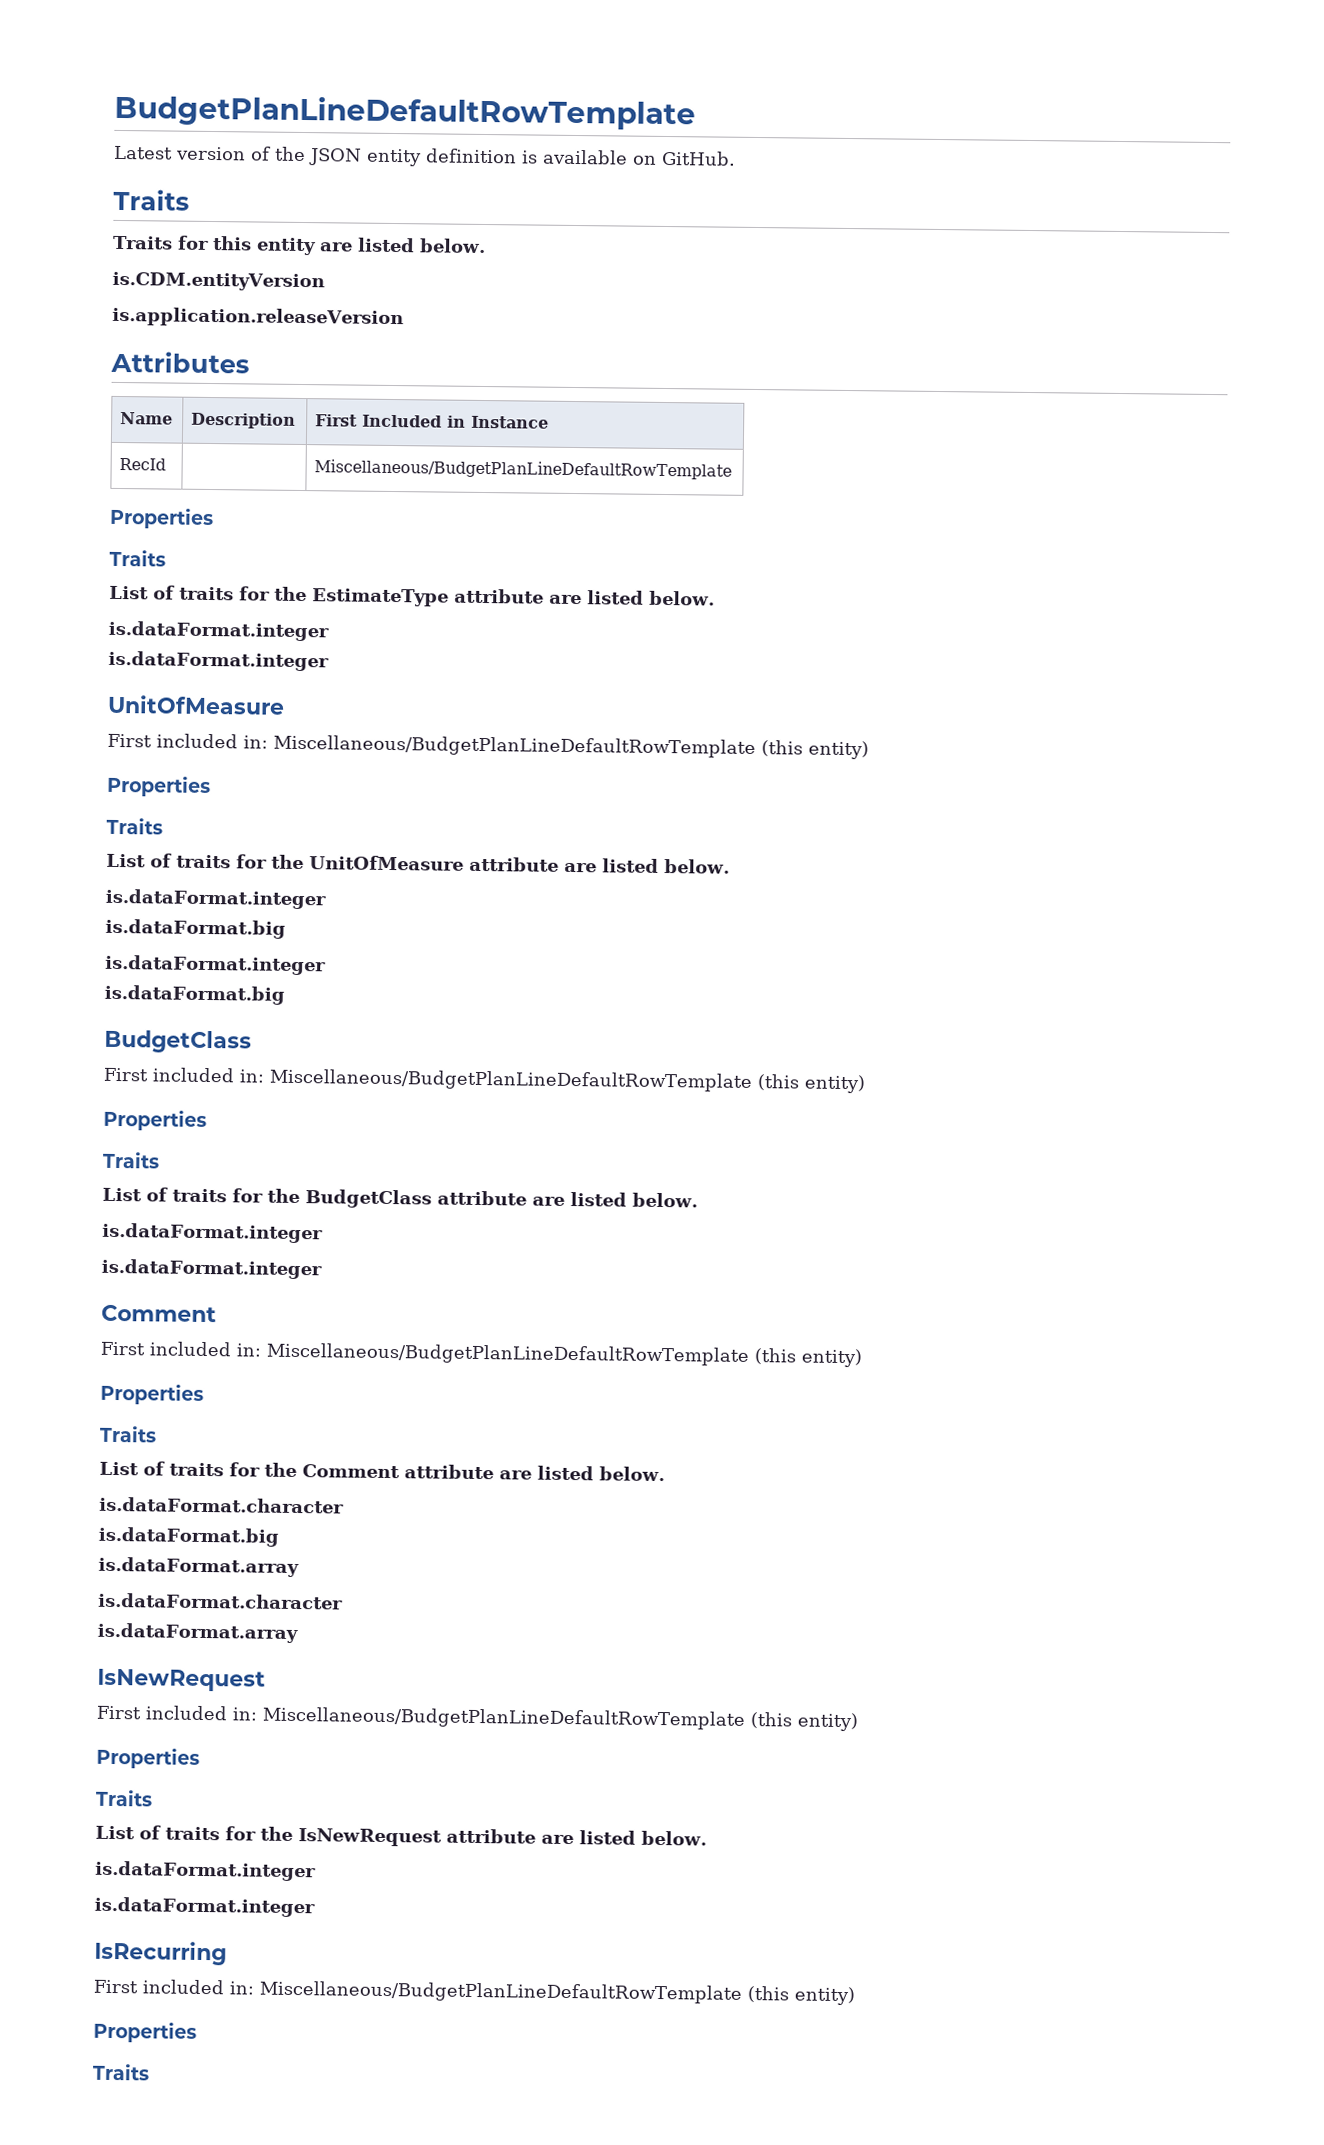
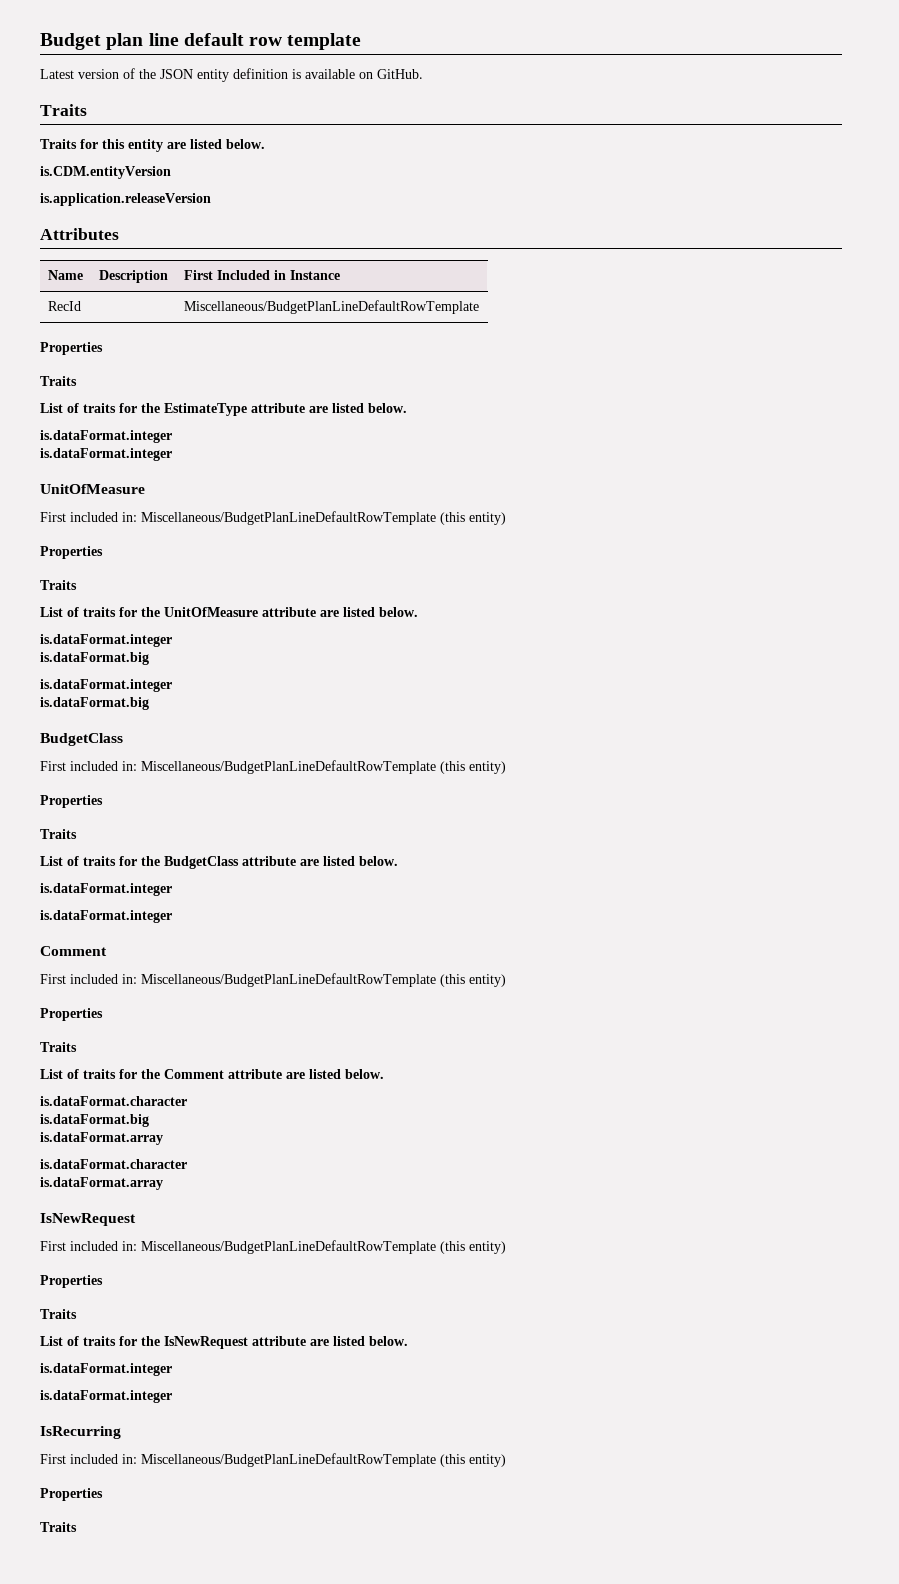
[114,93,696,131] BudgetPlanLineDefaultRowTemplate -> [40,33,362,50] Budget plan line default row template

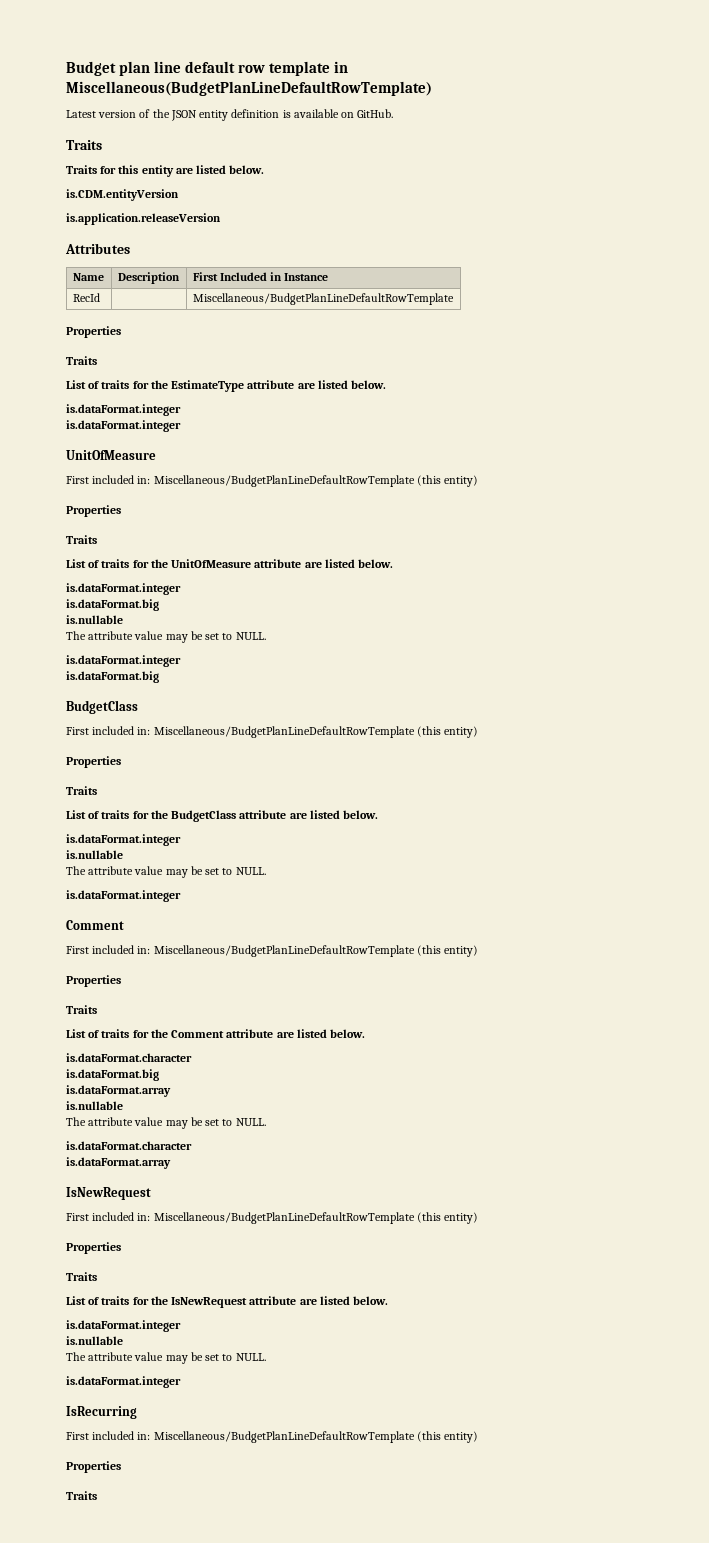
(362, 41) none -> [334,61,349,73] [66,81,432,96] in Miscellaneous(BudgetPlanLineDefaultRowTemplate)
(149, 658) none -> [66,615,123,624] [66,631,266,643] // is.nullable // The attribute value may be set to NULL.
(172, 889) none -> [66,850,123,859] [66,866,266,878] // is.nullable // The attribute value may be set to NULL.
(163, 1138) none -> [66,1101,123,1110] [66,1117,266,1129] // is.nullable // The attribute value may be set to NULL.
(172, 1369) none -> [66,1336,123,1345] [66,1352,266,1364] // is.nullable // The attribute value may be set to NULL.

